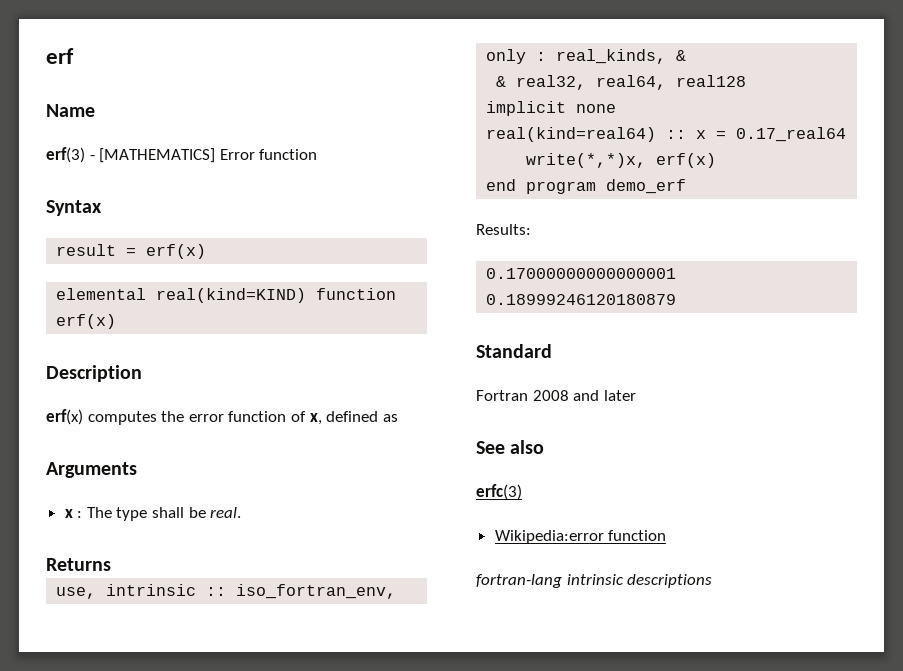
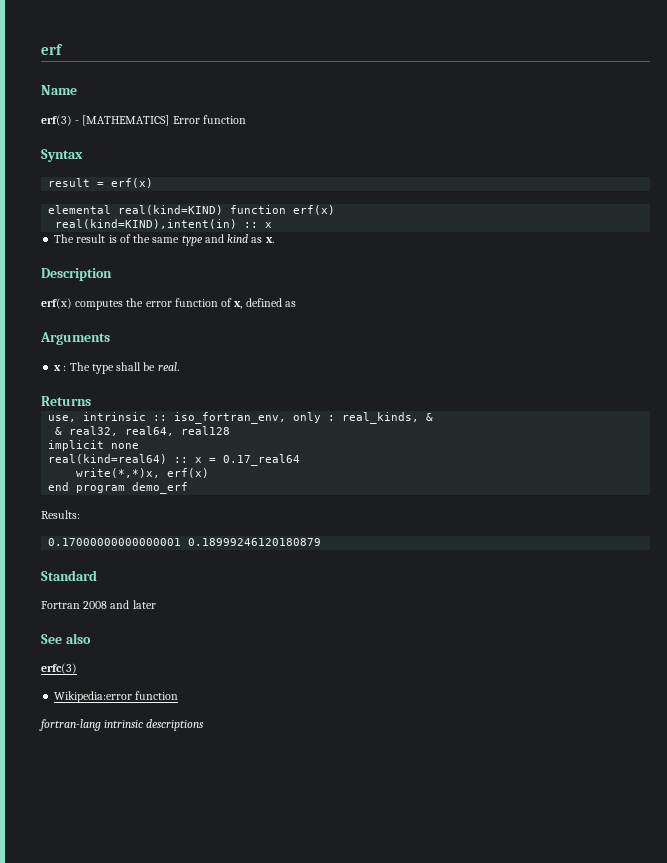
(117, 321) none -> [55,219,273,229] [54,234,274,246] // real(kind=KIND),intent(in) :: x // The result is of the same type and kind as x.

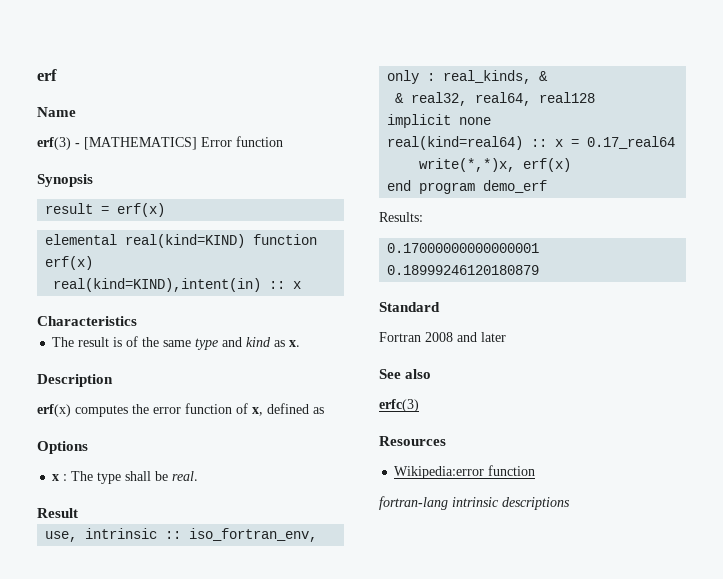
[41,149,83,162] Syntax -> [37,174,93,187] Synopsis
(273, 225) none -> [37,316,137,326] // Characteristics
[40,332,110,345] Arguments -> [37,441,88,454] Options
[41,396,91,406] Returns -> [37,508,78,518] Result
(77, 668) none -> [379,436,446,446] // Resources

